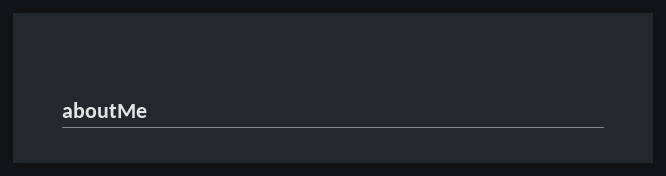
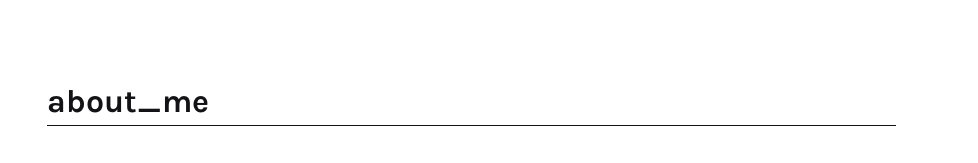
[62,102,147,118] aboutMe -> [47,90,209,113] about_me

